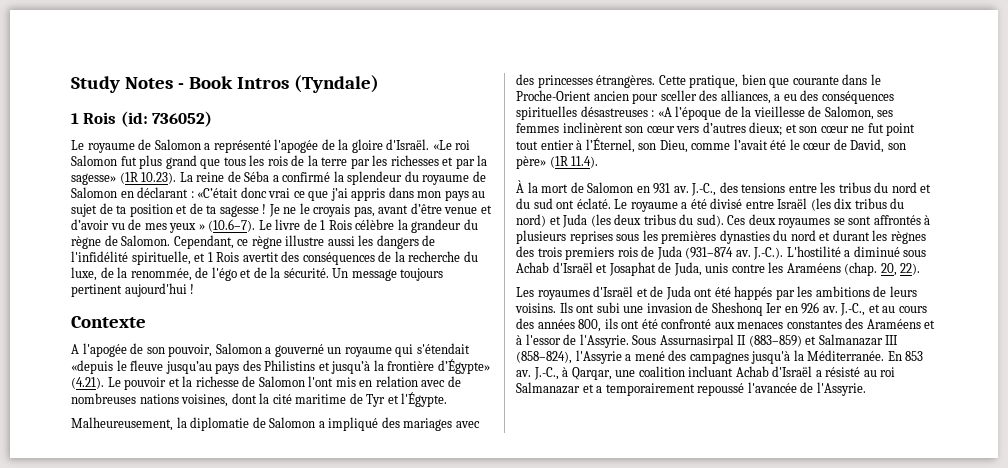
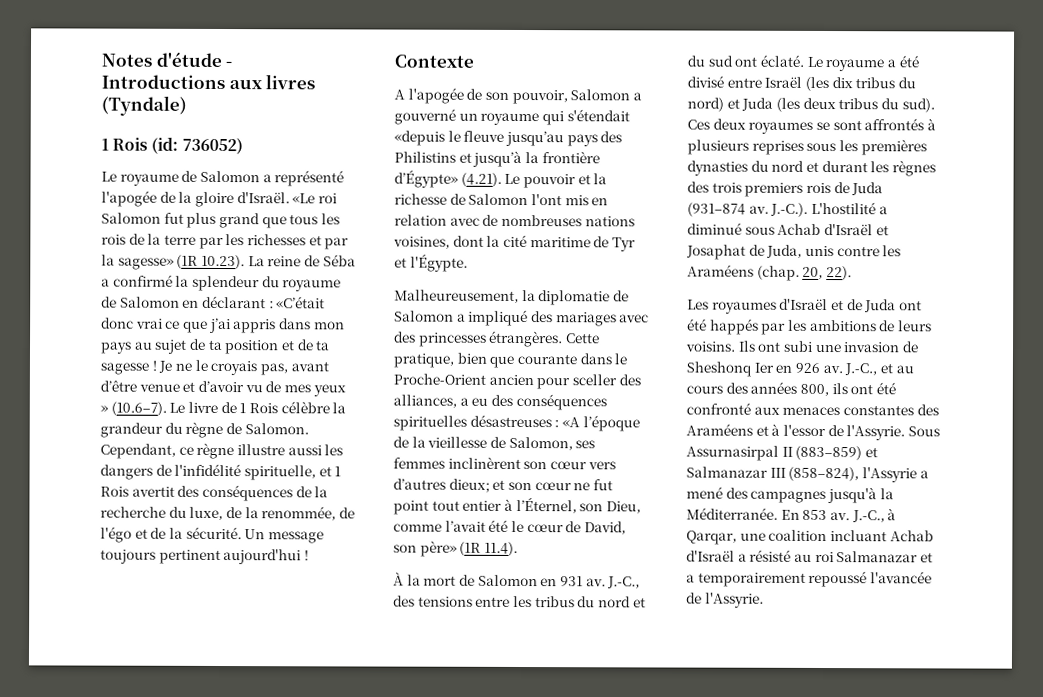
[71,76,289,93] Study Notes - Book Intros -> [101,51,233,68] [101,74,316,90] Notes d'étude - Introductions aux livres

